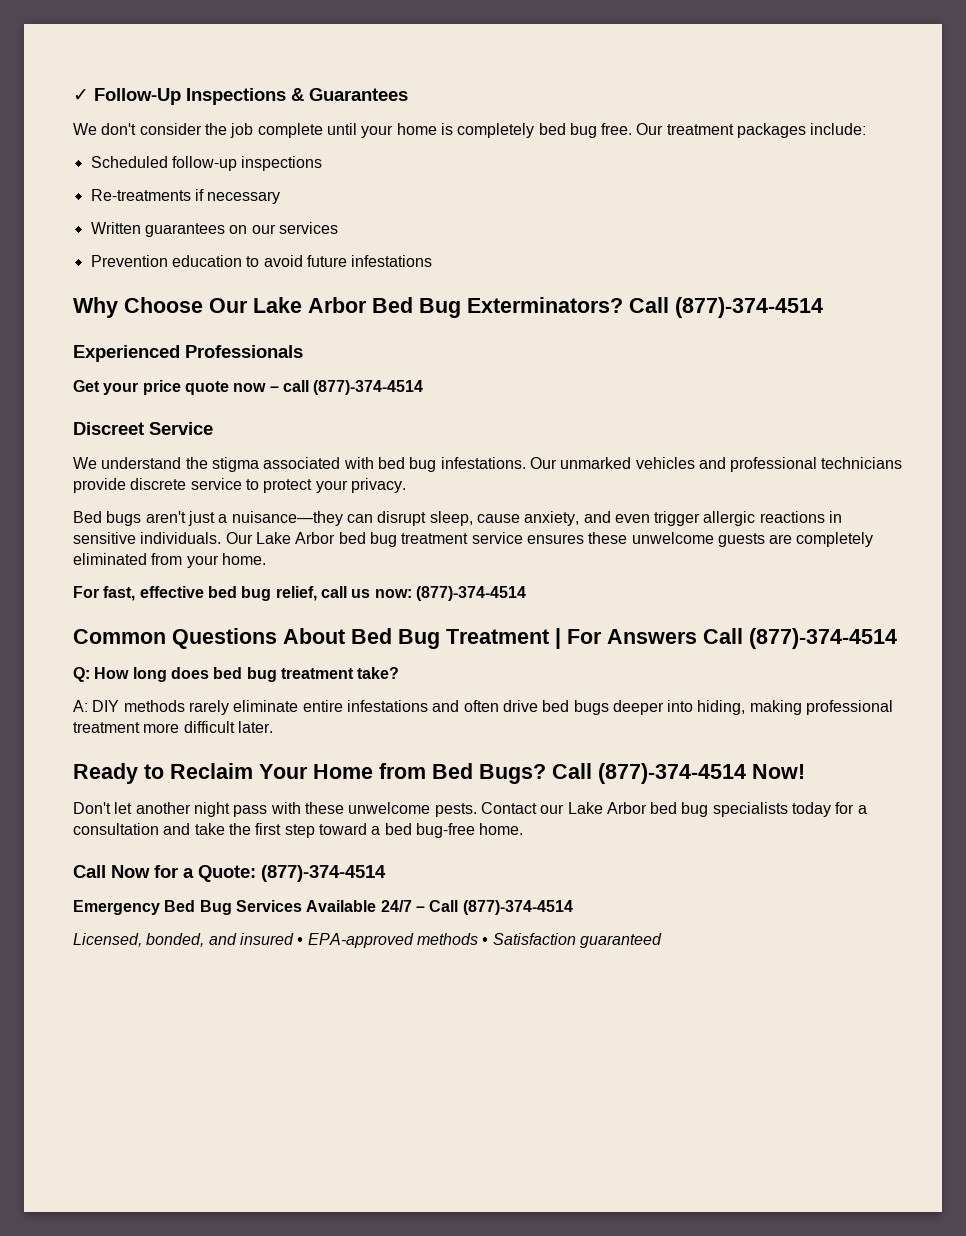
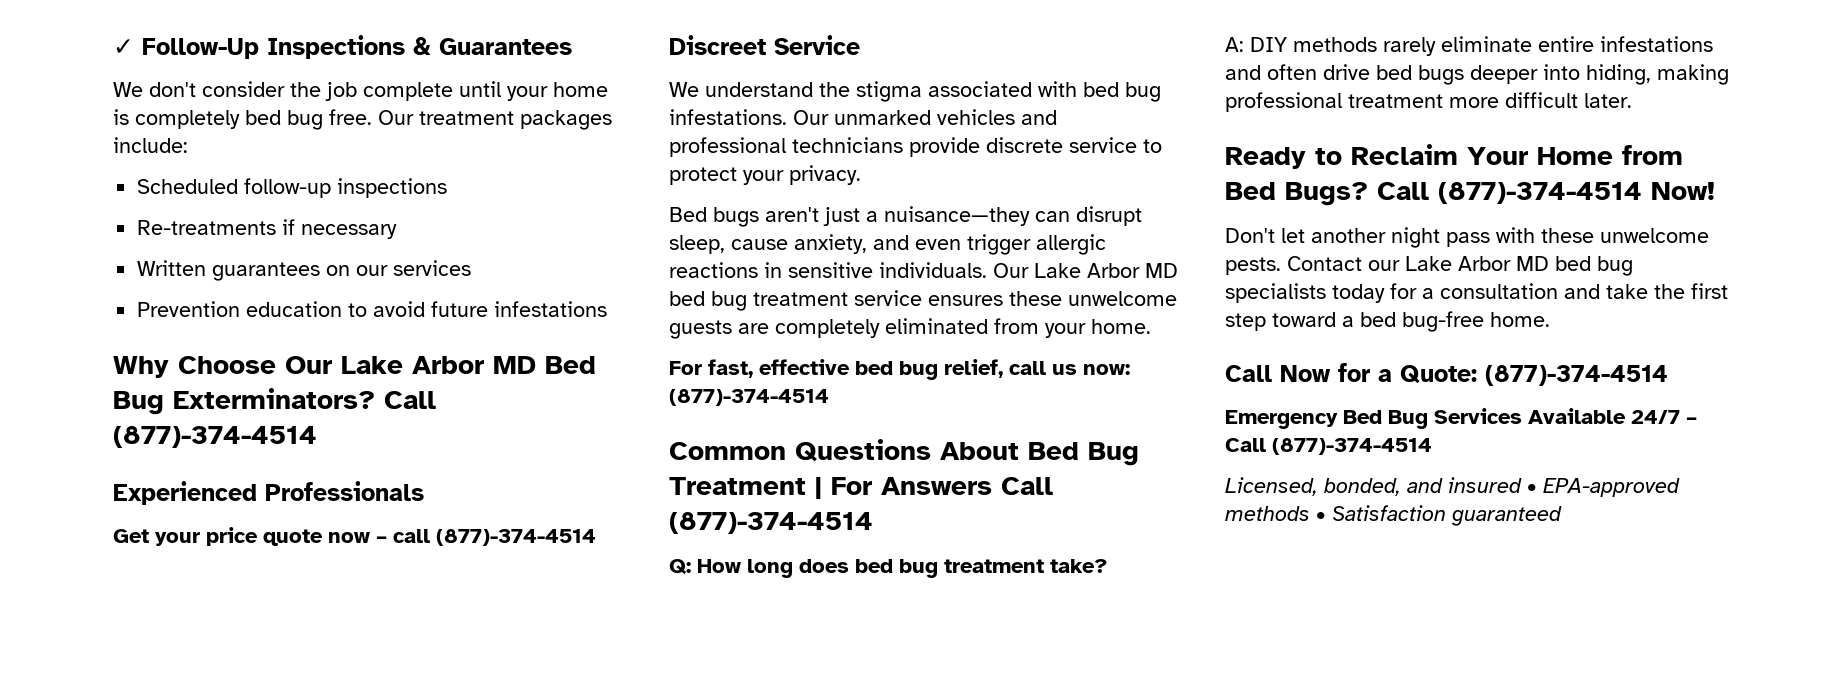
(367, 305) none -> [493,356,536,374] MD
(336, 538) none -> [1145,263,1178,278] MD
(647, 808) none -> [1516,256,1549,271] MD

